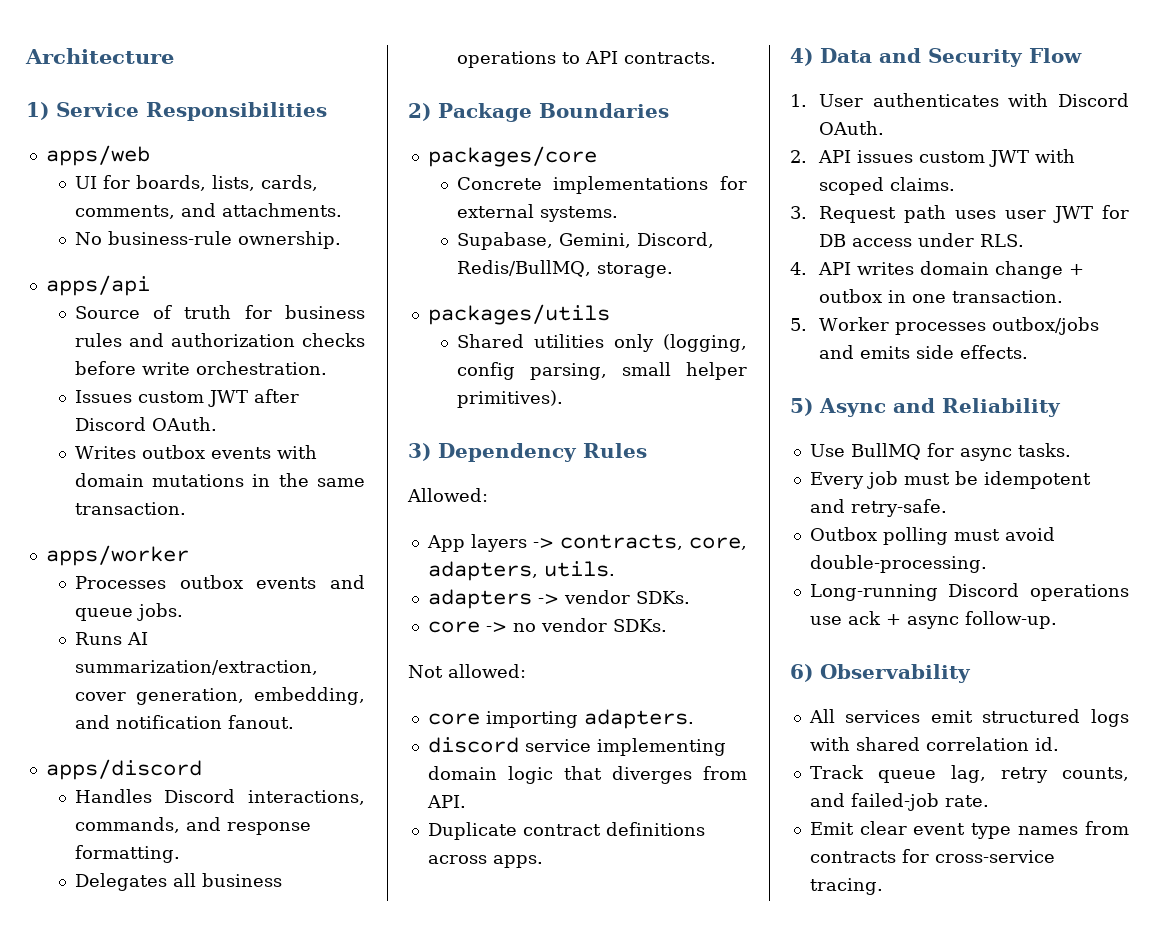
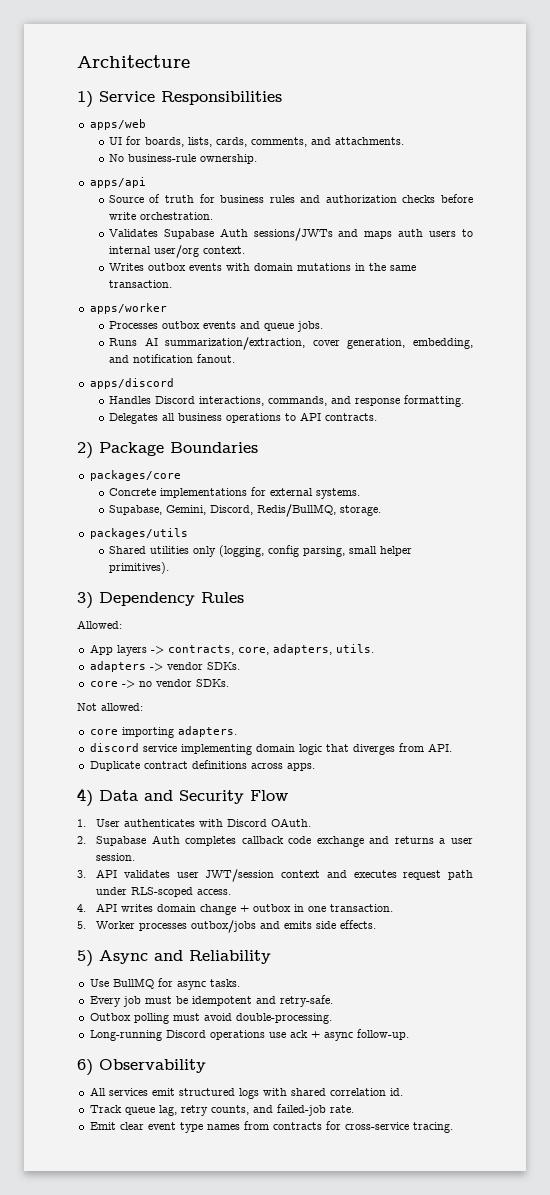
[74,389,299,407] [74,417,217,431] Issues custom JWT after Discord OAuth. -> [108,228,473,241] [108,245,245,258] Validates Supabase Auth sessions/JWTs and maps auth users to internal user/org context.
[818,149,1076,167] [819,177,956,195] [790,205,1129,223] [819,233,1025,247] API issues custom JWT with scoped claims. // 3. Request path uses user JWT for DB access under RLS. -> [96,835,473,847] [96,853,136,861] [77,869,473,882] [96,887,232,897] Supabase Auth completes callback code exchange and returns a user session. // 3. API validates user JWT/session context and executes request path under RLS-scoped access.

